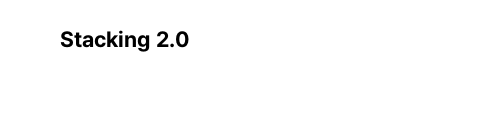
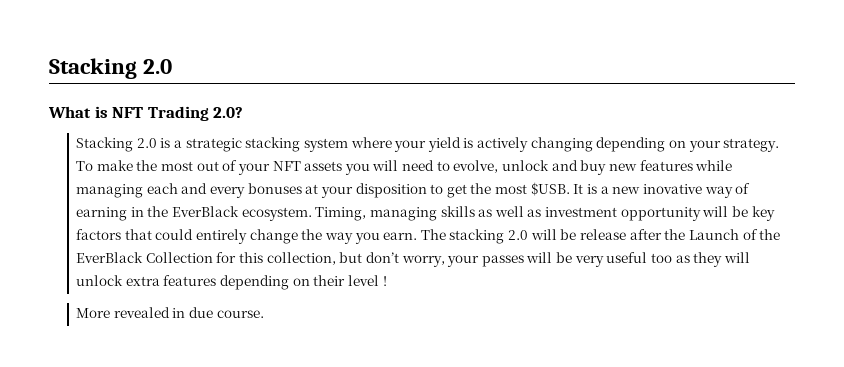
[60,30,190,52] Stacking 2.0 -> [49,58,173,79] [48,106,244,121] [75,137,780,152] [75,160,733,175] [75,182,751,198] [75,206,775,221] [75,229,781,244] [75,252,750,267] [75,275,387,290] [75,307,264,318] Stacking 2.0 // What is NFT Trading 2.0? // Stacking 2.0 is a strategic stacking system where your yield is actively changing depending on your strategy. To make the most out of your NFT assets you will need to evolve, unlock and buy new features while managing each and every bonuses at your disposition to get the most $USB. It is a new inovative way of earning in the EverBlack ecosystem. Timing, managing skills as well as investment opportunity will be key factors that could entirely change the way you earn. The stacking 2.0 will be release after the Launch of the EverBlack Collection for this collection, but don’t worry, your passes will be very useful too as they will unlock extra features depending on their level ! // More revealed in due course.

